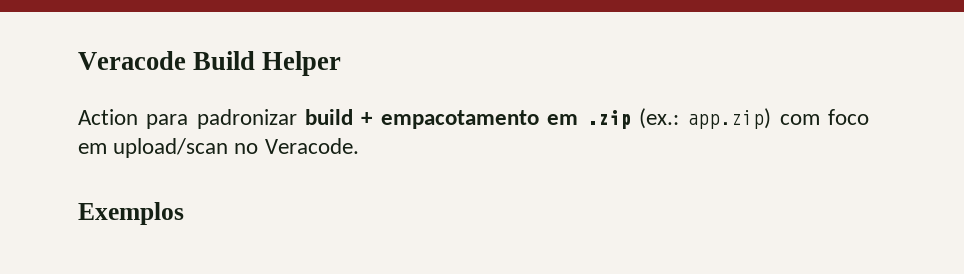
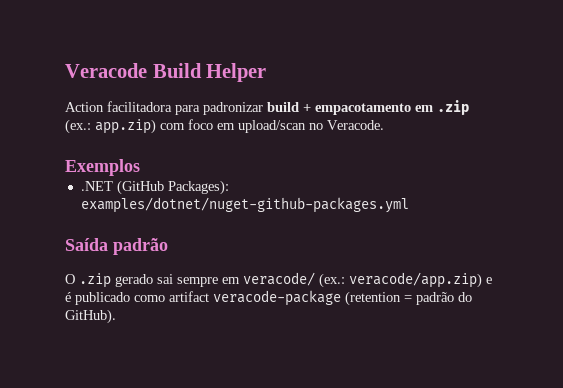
(138, 117) none -> [107,101,172,112] facilitadora
(184, 213) none -> [80,180,229,195] [80,197,409,213] [65,238,168,255] [65,272,492,288] [65,290,472,306] [65,309,116,324] // .NET (GitHub Packages): examples/dotnet/nuget-github-packages.yml // Saída padrão // O .zip gerado sai sempre em veracode/ (ex.: veracode/app.zip) e é publicado como artifact veracode-package (retention = padrão do GitHub).

